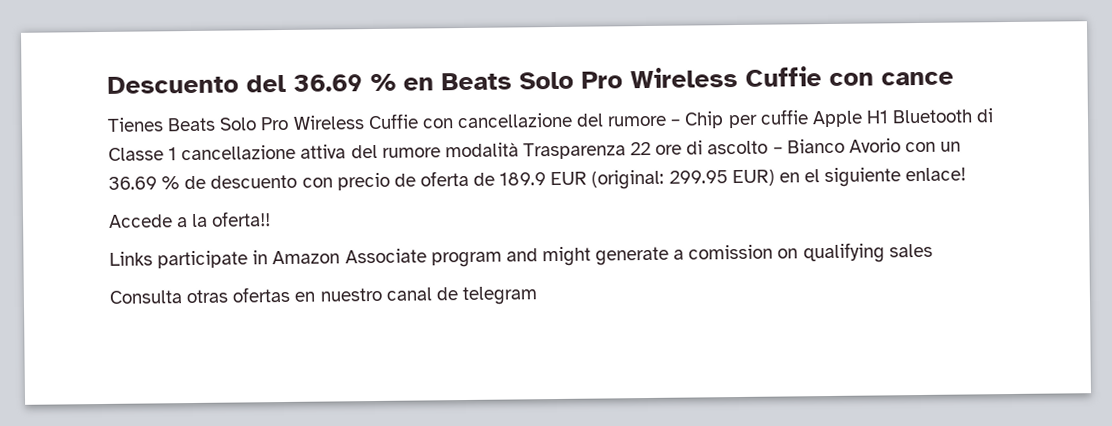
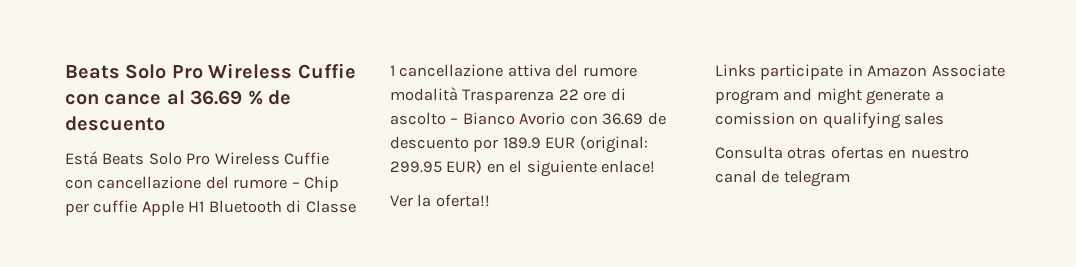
[107,73,434,94] Descuento del 36.69 % en -> (65, 72) none
[107,117,164,132] // Tienes -> [166,90,291,105] [65,116,165,131] [65,151,98,165] al 36.69 % de descuento // Está
[940,141,962,152] [108,170,496,191] un 36.69 % de descuento con precio de oferta de -> [602,112,666,125] [390,136,499,152] 36.69 de descuento por
[108,214,189,228] Accede a -> [390,195,413,207] Ver

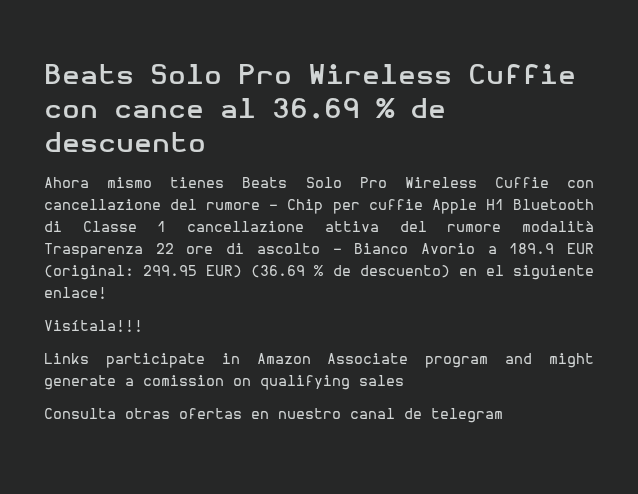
[65,151,98,165] Está -> [44,177,225,188] Ahora mismo tienes
[569,112,666,125] [390,136,499,152] con 36.69 de descuento por -> [487,246,497,254] a
(483, 167) none -> [251,265,450,278] (36.69 % de descuento)
[390,194,490,207] Ver la oferta!! -> [44,320,143,332] Visítala!!!

